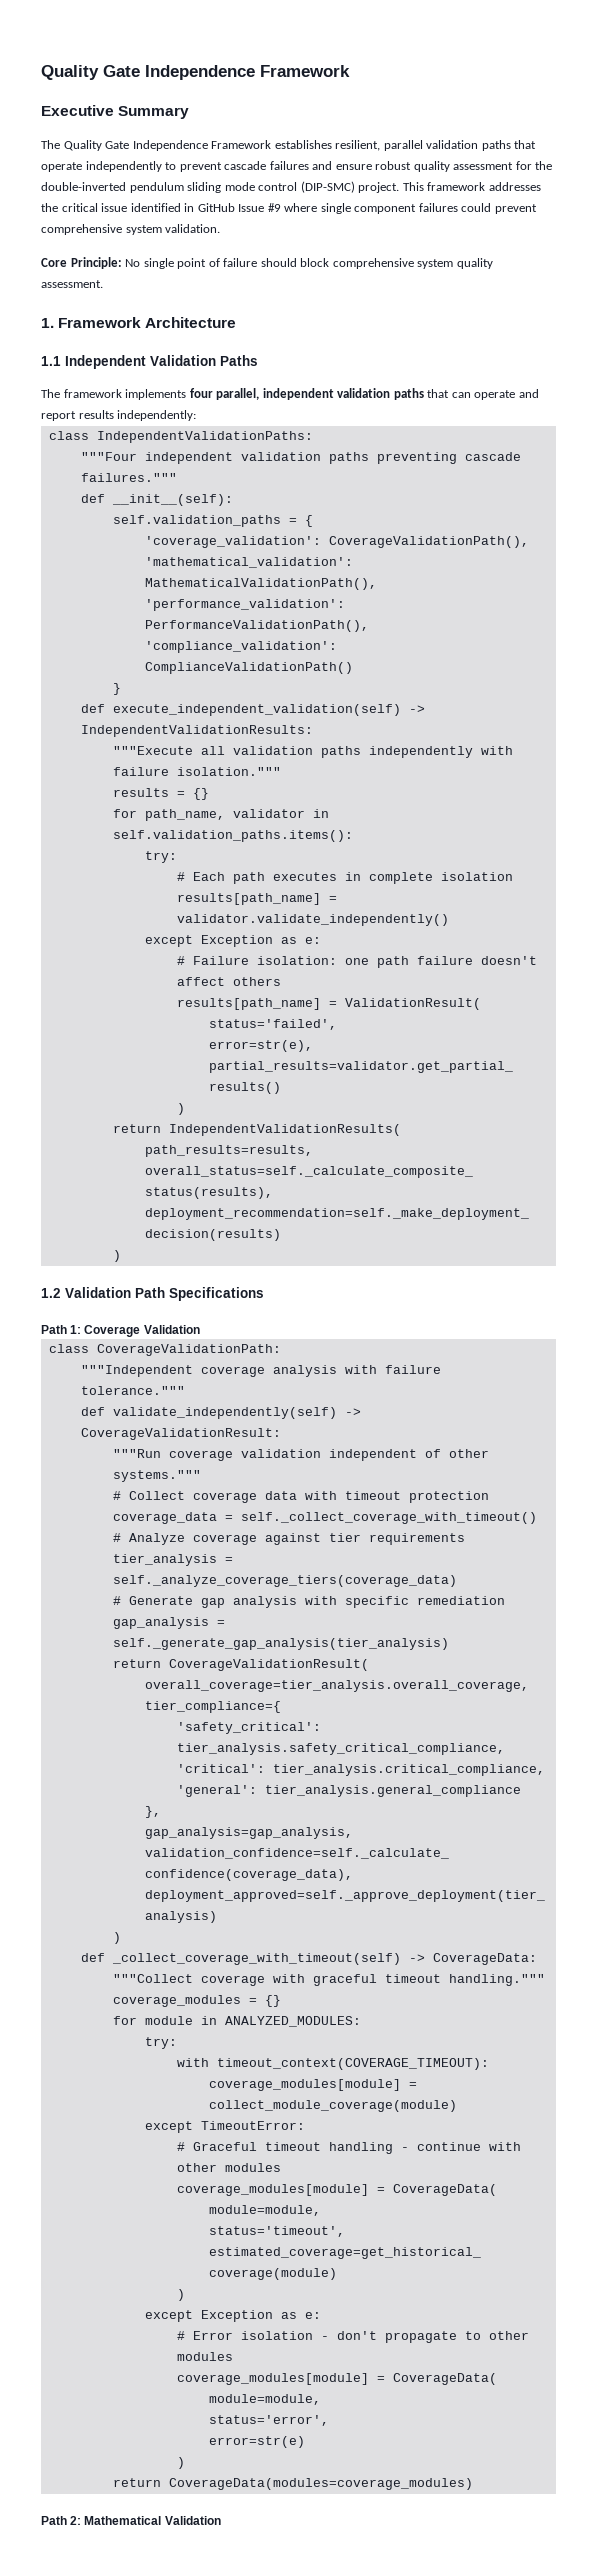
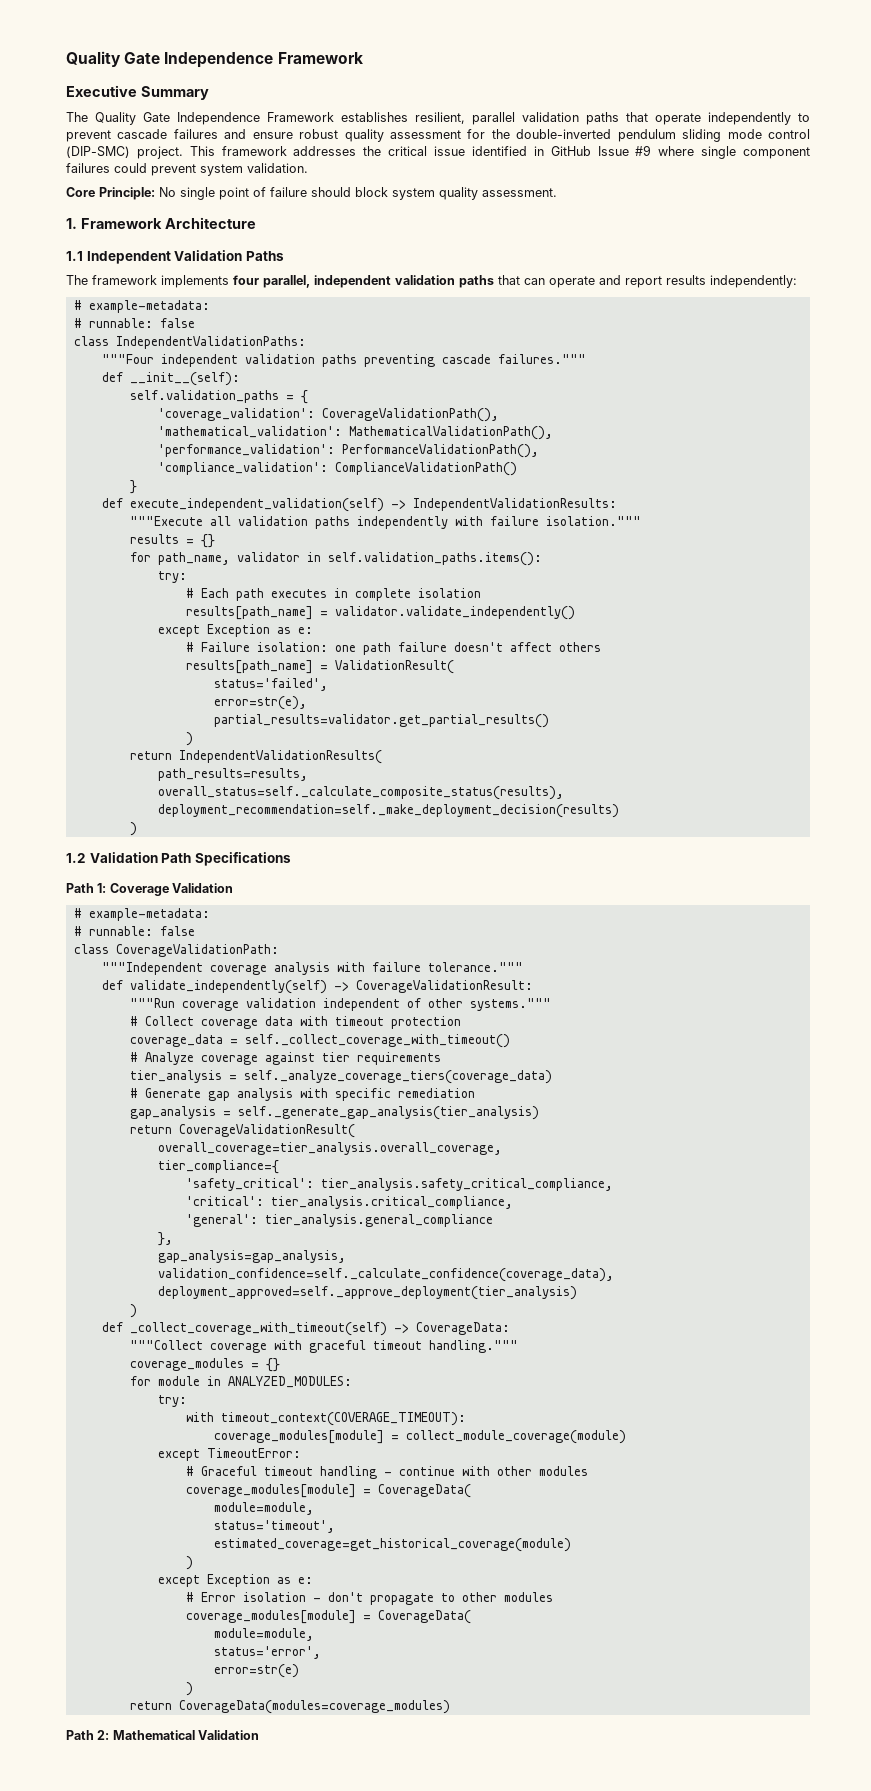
[41,224,122,235] comprehensive -> (196, 170) none
[332,258,414,269] comprehensive -> (388, 192) none
(197, 415) none -> [73,300,210,313] [73,318,195,328] // # example-metadata: // # runnable: false
(200, 1329) none -> [73,908,210,921] [73,926,195,936] // # example-metadata: // # runnable: false

